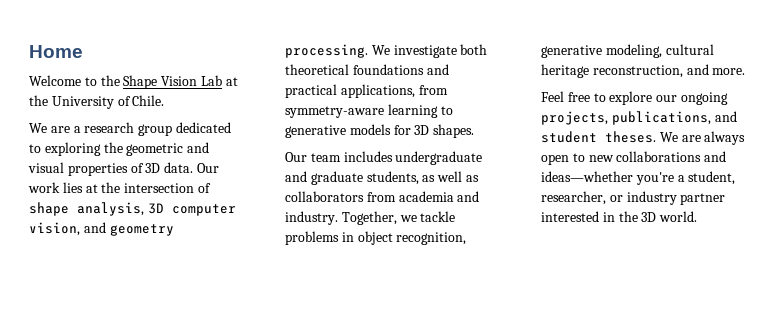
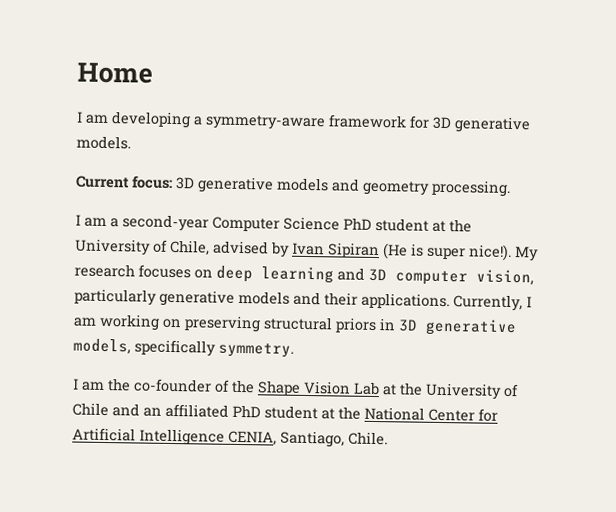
[29,75,97,86] Welcome to -> [76,111,531,134] [76,135,131,150] [75,175,511,197] [75,214,472,233] [74,238,539,262] [74,263,534,286] [74,288,532,312] [73,313,517,337] [73,338,294,358] [72,378,230,393] I am developing a symmetry-aware framework for 3D generative models. // Current focus: 3D generative models and geometry processing. // I am a second-year Computer Science PhD student at the University of Chile, advised by Ivan Sipiran (He is super nice!). My research focuses on deep learning and 3D computer vision, particularly generative models and their applications. Currently, I am working on preserving structural priors in 3D generative models, specifically symmetry. // I am the co-founder of
[132,95,165,106] [29,122,231,136] [29,142,210,156] [28,162,219,176] [28,182,211,193] [29,202,236,216] [29,222,174,236] [285,44,488,58] [285,64,449,75] [285,84,448,98] [285,104,453,118] [285,124,475,138] [285,151,483,165] [285,171,479,185] [285,191,480,202] [285,211,456,225] [285,231,467,245] [541,44,714,58] [541,64,746,78] [541,91,728,105] [541,111,737,125] [541,131,746,145] [541,151,727,165] [541,171,736,185] [541,191,726,205] [541,211,698,222] Chile. // We are a research group dedicated to exploring the geometric and visual properties of 3D data. Our work lies at the intersection of shape analysis, 3D computer vision, and geometry processing. We investigate both theoretical foundations and practical applications, from symmetry-aware learning to generative models for 3D shapes. // Our team includes undergraduate and graduate students, as well as collaborators from academia and industry. Together, we tackle problems in object recognition, generative modeling, cultural heritage reconstruction, and more. // Feel free to explore our ongoing projects, publications, and student theses. We are always open to new collaborations and ideas—whether you're a student, researcher, or industry partner interested in the 3D world. -> [72,402,498,422] [72,427,388,448] Chile and an affiliated PhD student at the National Center for Artificial Intelligence CENIA, Santiago, Chile.

